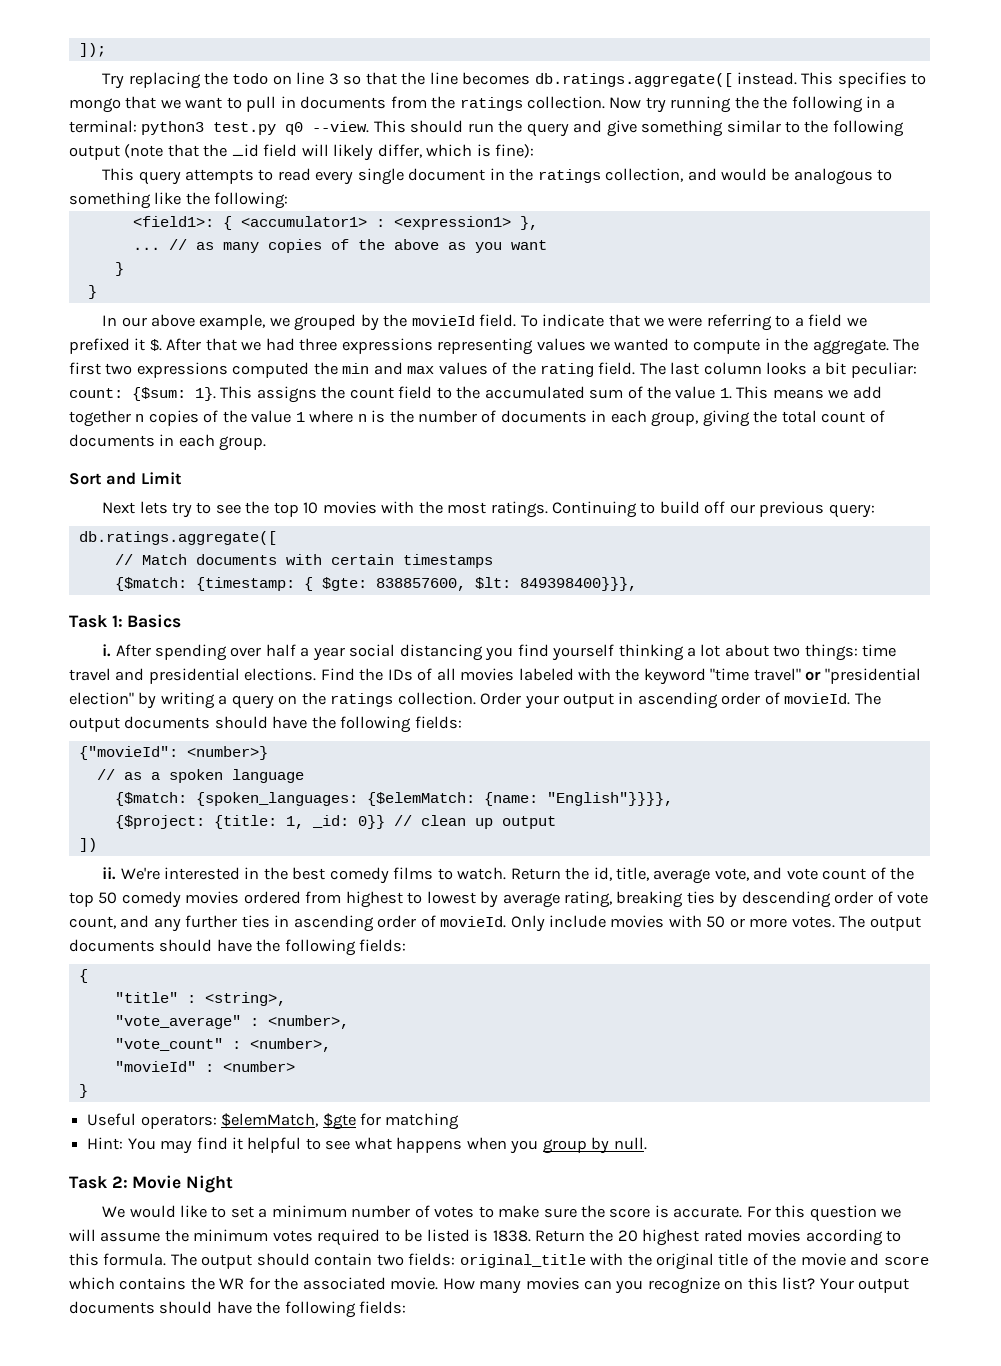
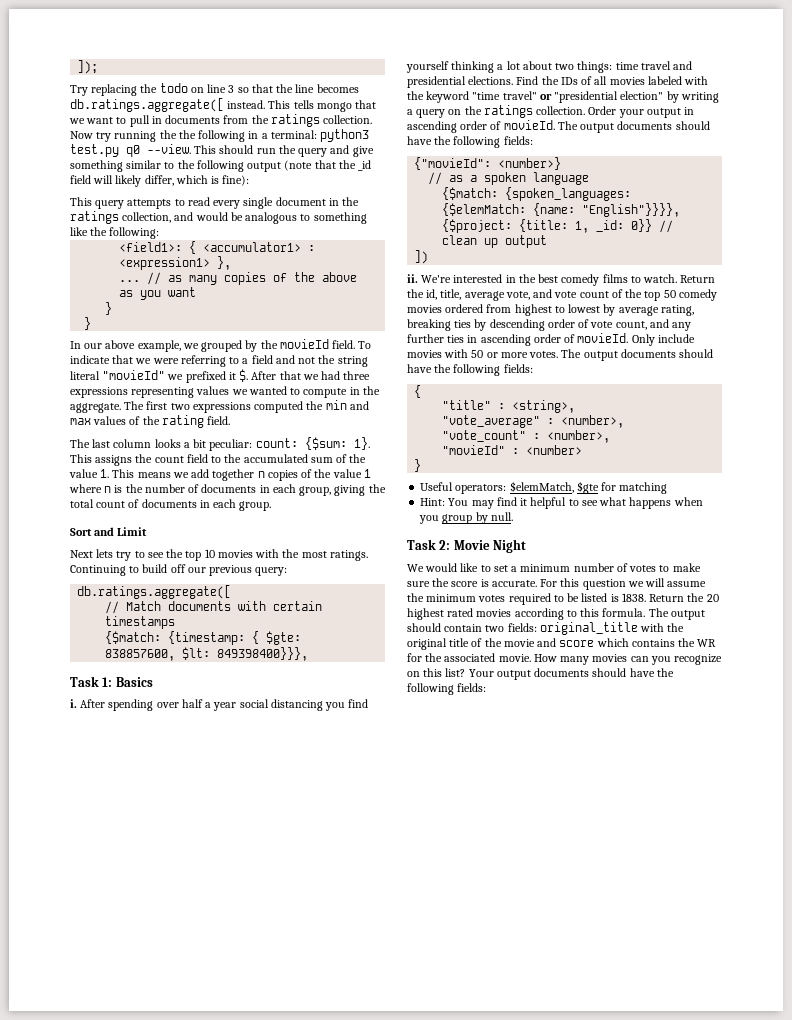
[837,72,927,88] specifies to -> [293,100,314,109] tells
(843, 320) none -> [275,355,368,367] [70,370,166,380] and not the string literal "movieId"
(636, 368) none -> (231, 420) //

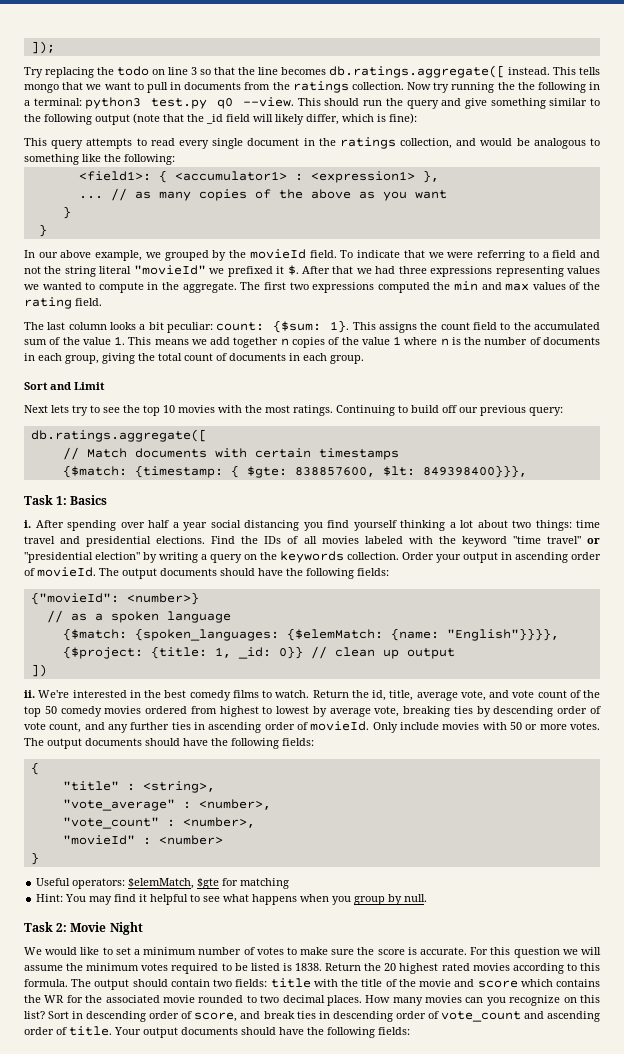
[483,105,533,118] ratings -> [280,551,344,563] keywords
[660,305,694,316] rating, -> [374,706,400,717] vote,
[539,622,685,635] [407,638,447,650] original_title with the original -> [270,978,359,988] title with the
[498,654,531,662] movie. -> [162,995,362,1006] movie rounded to two decimal places.
(466, 672) none -> [48,1011,600,1022] [24,1026,112,1036] Sort in descending order of score, and break ties in descending order of vote_count and ascending order of title.

